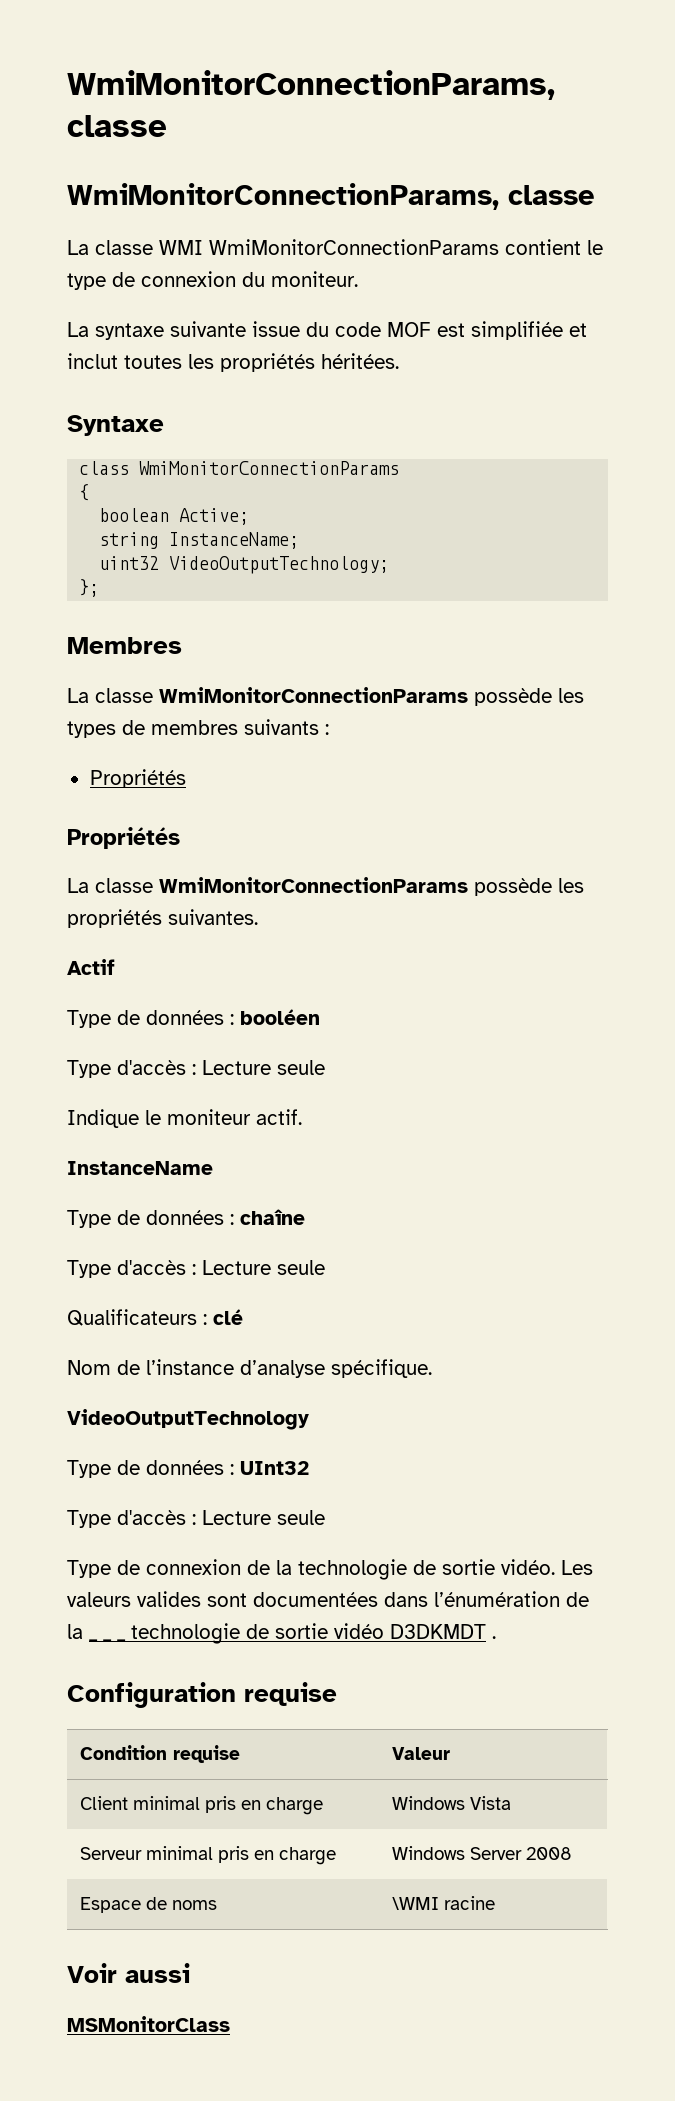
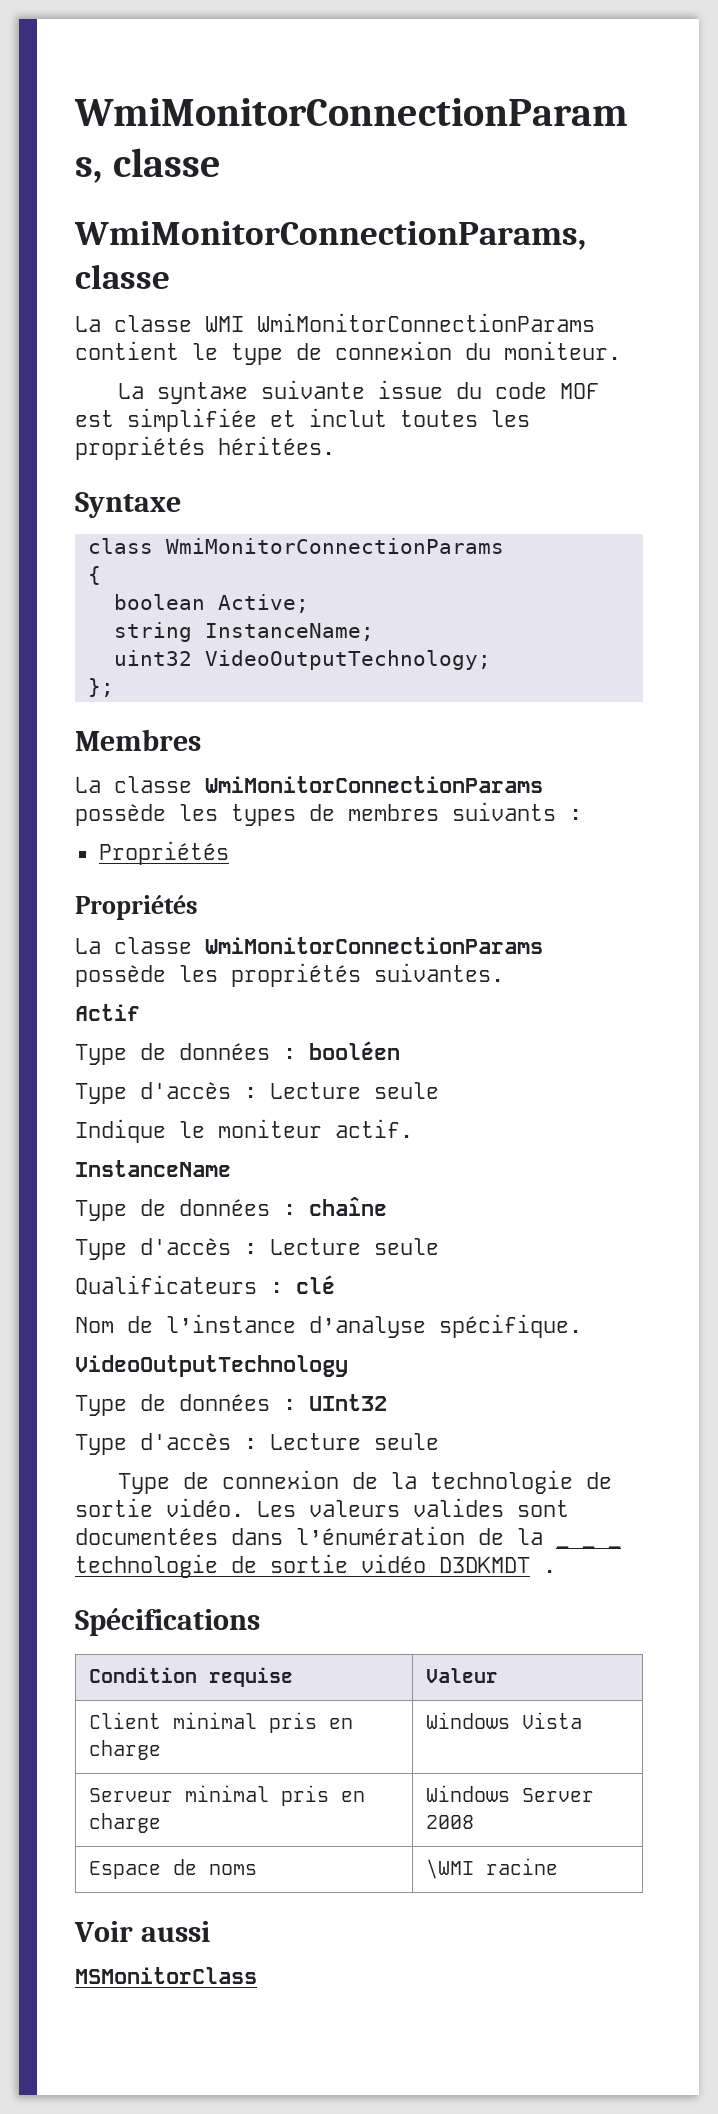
[67,1682,337,1708] Configuration requise -> [75,1608,260,1636] Spécifications

